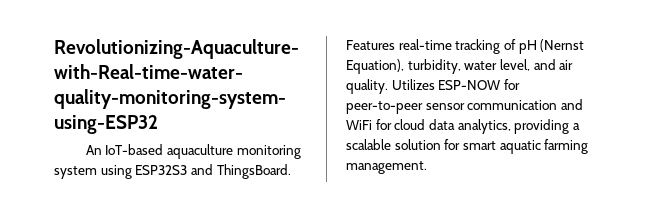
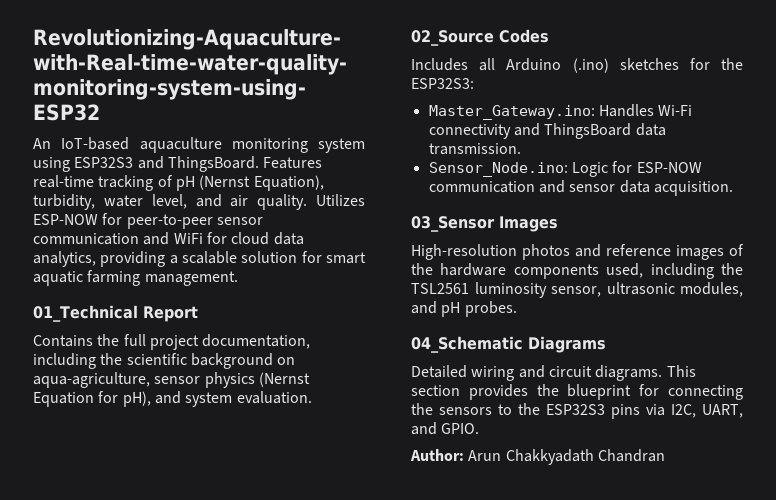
(427, 167) none -> [33,305,198,322] [33,334,311,350] [33,353,296,369] [33,372,310,388] [33,391,312,407] [411,29,549,46] [411,58,743,73] [411,78,474,89] [428,104,693,120] [428,123,666,139] [428,143,521,155] [428,161,702,177] [428,180,733,196] [411,216,558,232] [411,244,744,260] [411,263,743,279] [411,282,743,298] [411,301,517,317] [411,336,606,353] [411,365,696,381] [411,384,743,400] [411,403,743,419] [411,422,480,435] [410,449,665,465] // 01_Technical Report // Contains the full project documentation, including the scientific background on aqua-agriculture, sensor physics (Nernst Equation for pH), and system evaluation. // 02_Source Codes // Includes all Arduino (.ino) sketches for the ESP32S3: // Master_Gateway.ino: Handles Wi-Fi connectivity and ThingsBoard data transmission. // Sensor_Node.ino: Logic for ESP-NOW communication and sensor data acquisition. // 03_Sensor Images // High-resolution photos and reference images of the hardware components used, including the TSL2561 luminosity sensor, ultrasonic modules, and pH probes. // 04_Schematic Diagrams // Detailed wiring and circuit diagrams. This section provides the blueprint for connecting the sensors to the ESP32S3 pins via I2C, UART, and GPIO. // Author: Arun Chakkyadath Chandran

